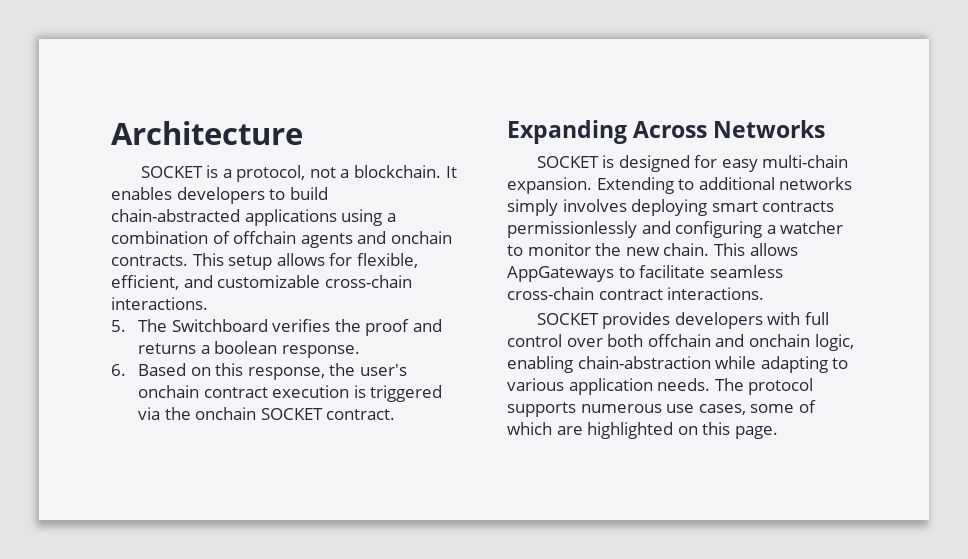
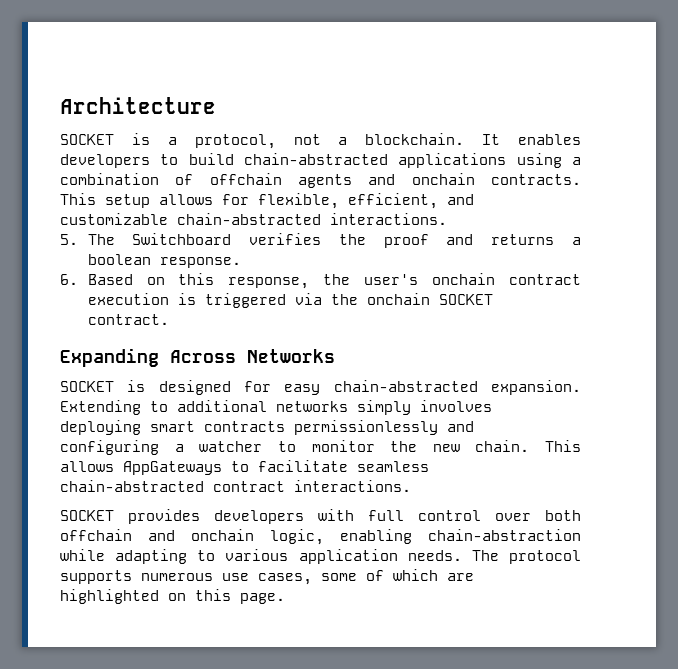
[324,275,412,288] cross-chain -> [177,213,321,225] chain-abstracted
[762,155,849,168] multi-chain -> [333,380,478,392] chain-abstracted
[507,287,594,300] cross-chain -> [60,480,204,492] chain-abstracted

